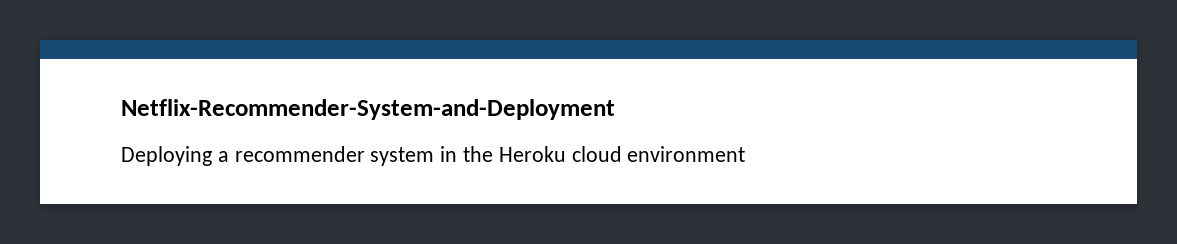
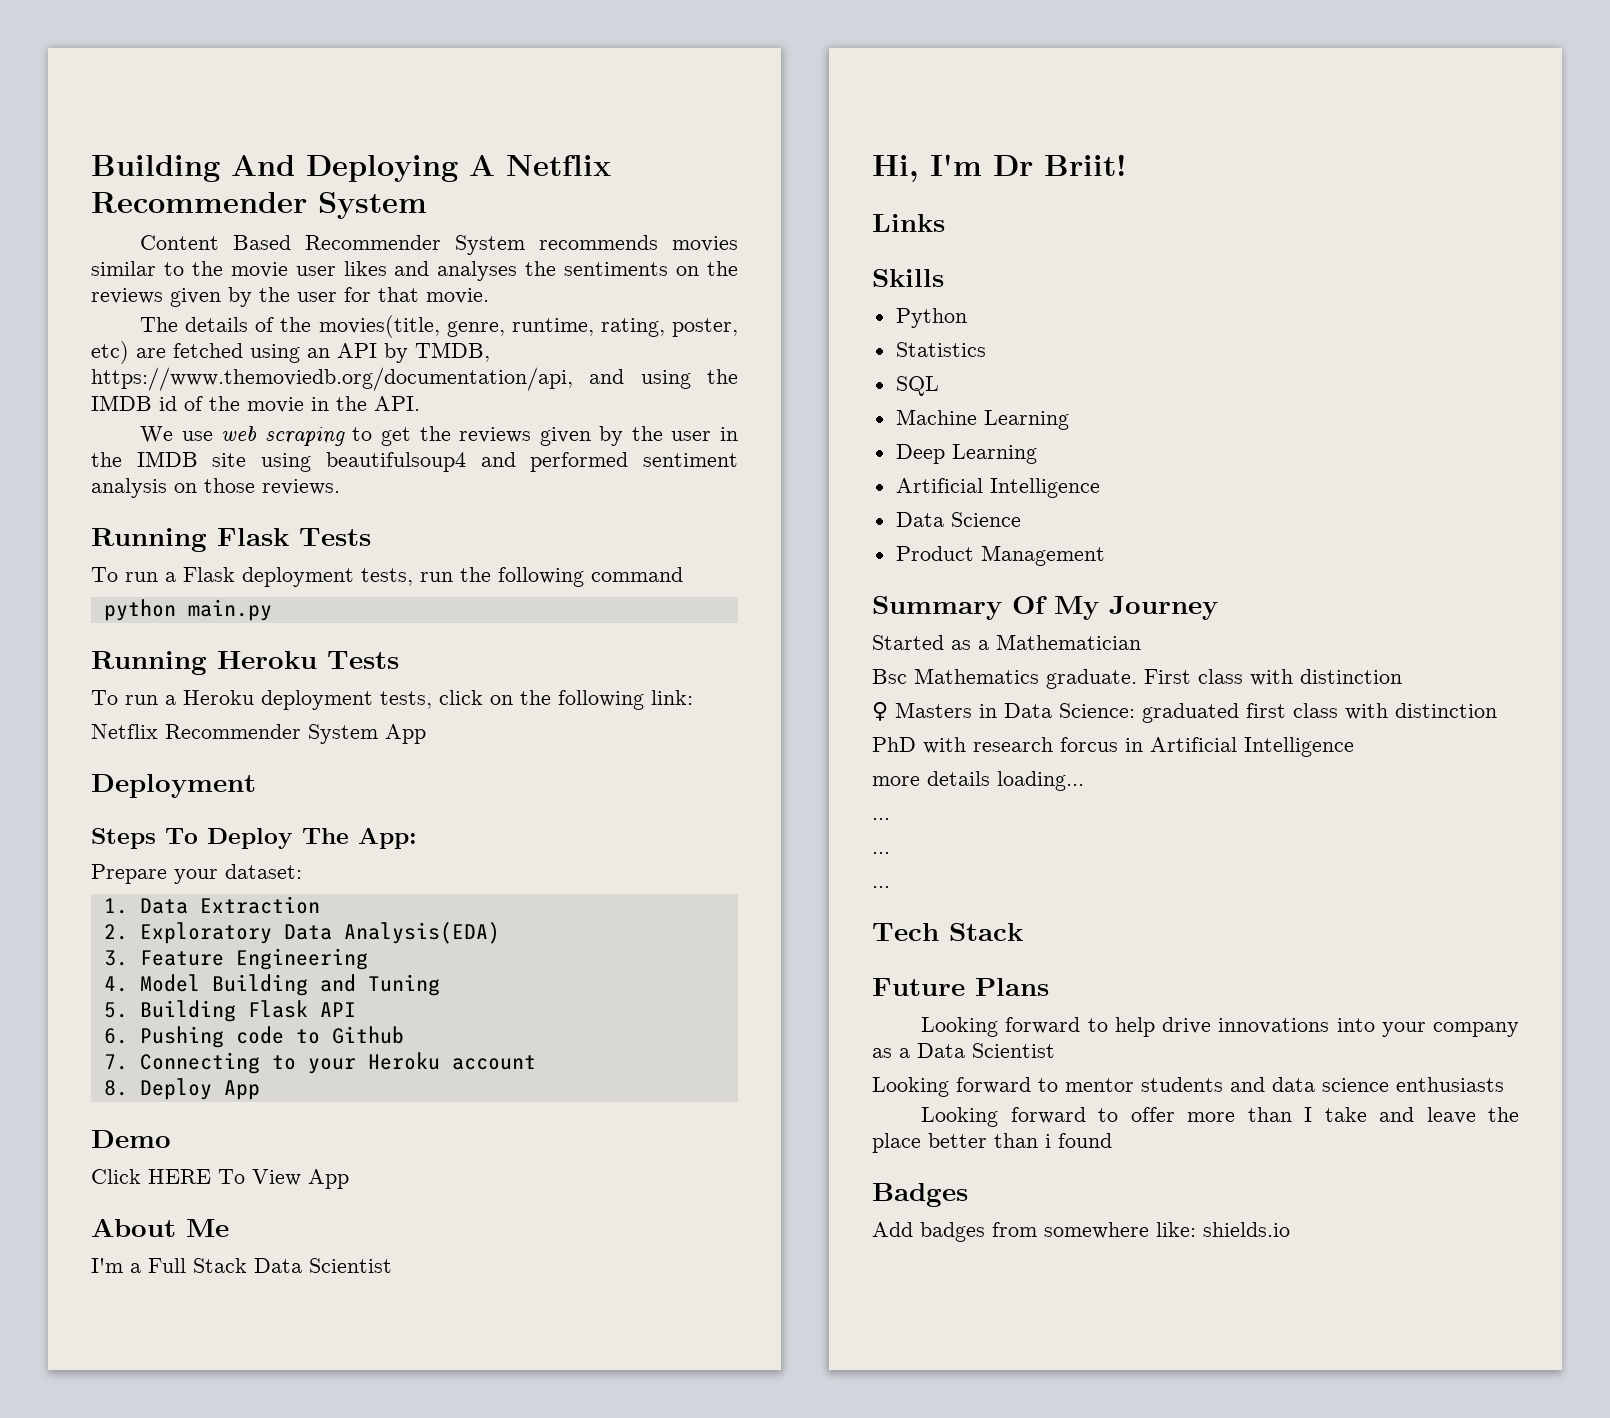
[121,99,615,120] [121,146,746,166] Netflix-Recommender-System-and-Deployment // Deploying a recommender system in the Heroku cloud environment -> [91,155,611,182] [91,192,427,219] [140,235,738,255] [91,261,738,281] [91,287,489,307] [140,315,738,338] [91,341,490,364] [91,367,738,391] [91,395,420,413] [140,426,738,446] [91,451,738,472] [91,478,340,498] [91,528,371,552] [91,567,683,587] [103,599,272,621] [91,651,399,675] [91,690,693,710] [91,724,426,744] [91,774,256,798] [91,827,417,849] [91,864,302,884] [103,896,320,914] [103,922,500,944] [103,948,368,970] [103,974,440,996] [103,1000,356,1022] [103,1026,404,1048] [103,1052,536,1074] [103,1078,260,1100] [91,1130,171,1148] [91,1169,349,1189] [91,1218,229,1237] [91,1258,392,1273] [872,154,1127,182] [872,214,945,232] [872,269,944,287] [895,308,967,328] [895,342,986,357] [895,376,939,396] [895,409,1069,430] [895,444,1037,464] [895,478,1100,498] [895,512,1021,527] [895,545,1105,566] [872,596,1218,620] [872,634,1141,650] [872,668,1402,689] [872,701,1497,723] [872,737,1354,757] [872,771,1084,791] [872,818,890,820] [872,852,890,854] [872,886,890,888] [872,923,1023,941] [872,978,1049,996] [921,1017,1519,1037] [872,1043,1055,1058] [872,1077,1504,1097] [921,1107,1519,1127] [872,1133,1112,1153] [872,1183,968,1207] [872,1222,1290,1242] Building And Deploying A Netflix Recommender System // Content Based Recommender System recommends movies similar to the movie user likes and analyses the sentiments on the reviews given by the user for that movie. // The details of the movies(title, genre, runtime, rating, poster, etc) are fetched using an API by TMDB, https://www.themoviedb.org/documentation/api, and using the IMDB id of the movie in the API. // We use web scraping to get the reviews given by the user in the IMDB site using beautifulsoup4 and performed sentiment analysis on those reviews. // Running Flask Tests // To run a Flask deployment tests, run the following command // python main.py // Running Heroku Tests // To run a Heroku deployment tests, click on the following link: // Netflix Recommender System App // Deployment // Steps To Deploy The App: // Prepare your dataset: // 1. Data Extraction // 2. Exploratory Data Analysis(EDA) // 3. Feature Engineering // 4. Model Building and Tuning // 5. Building Flask API // 6. Pushing code to Github // 7. Connecting to your Heroku account // 8. Deploy App // Demo // Click HERE To View App // About Me // I'm a Full Stack Data Scientist // Hi, I'm Dr Briit! // Links // Skills // Python // Statistics // SQL // Machine Learning // Deep Learning // Artificial Intelligence // Data Science // Product Management // Summary Of My Journey // Started as a Mathematician // Bsc Mathematics graduate. First class with distinction // ♀ Masters in Data Science: graduated first class with distinction // PhD with research forcus in Artificial Intelligence // more details loading... // ... // ... // ... // Tech Stack // Future Plans // Looking forward to help drive innovations into your company as a Data Scientist // Looking forward to mentor students and data science enthusiasts // Looking forward to offer more than I take and leave the place better than i found // Badges // Add badges from somewhere like: shields.io

